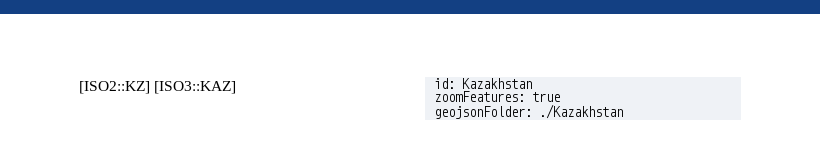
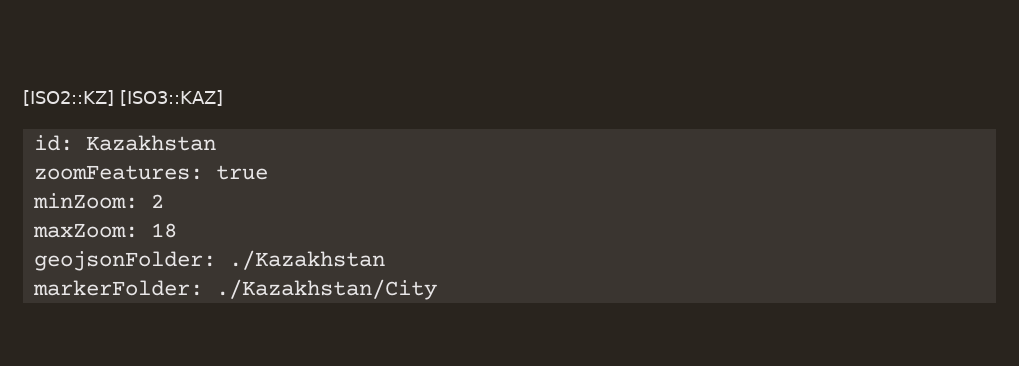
(561, 97) none -> [32,193,164,209] [32,223,177,238] // minZoom: 2 // maxZoom: 18
(624, 111) none -> [32,279,437,300] // markerFolder: ./Kazakhstan/City

